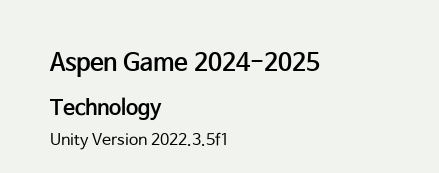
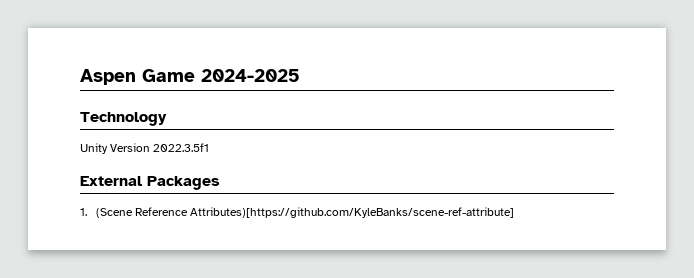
(230, 139) none -> [80,176,220,190] [80,207,515,218] // External Packages // 1. (Scene Reference Attributes)[https://github.com/KyleBanks/scene-ref-attribute]

